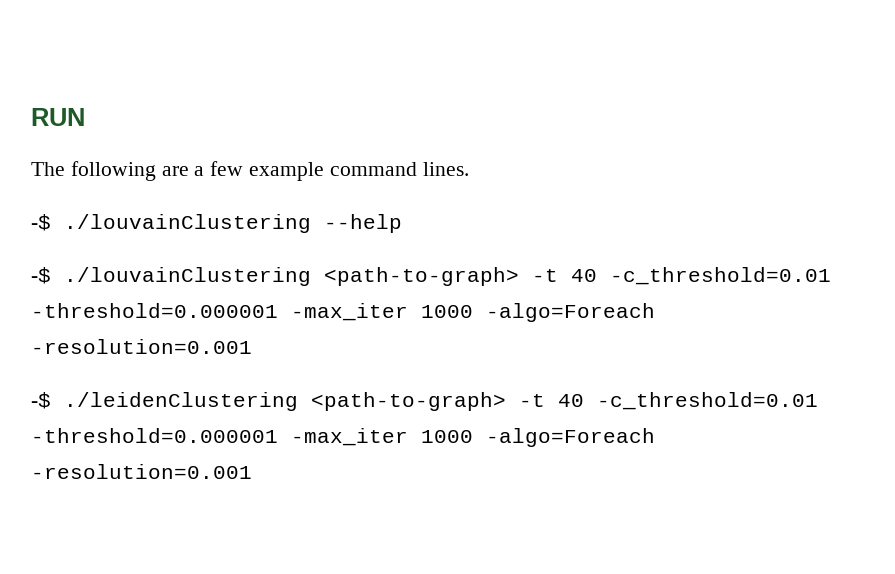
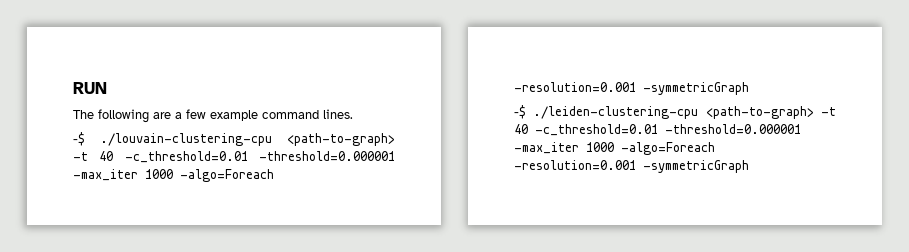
[64,214,402,233] [31,267,831,286] [31,303,655,322] [31,339,252,354] [31,392,818,411] [31,428,655,447] [31,464,252,479] ./louvainClustering --help // -$ ./louvainClustering <path-to-graph> -t 40 -c_threshold=0.01 -threshold=0.000001 -max_iter 1000 -algo=Foreach -resolution=0.001 // -$ ./leidenClustering <path-to-graph> -t 40 -c_threshold=0.01 -threshold=0.000001 -max_iter 1000 -algo=Foreach -resolution=0.001 -> [100,133,395,146] [73,151,395,163] [73,169,274,182] [514,82,749,95] [514,105,836,119] [514,124,801,136] [514,142,715,155] [514,160,749,173] ./louvain-clustering-cpu <path-to-graph> -t 40 -c_threshold=0.01 -threshold=0.000001 -max_iter 1000 -algo=Foreach -resolution=0.001 -symmetricGraph // -$ ./leiden-clustering-cpu <path-to-graph> -t 40 -c_threshold=0.01 -threshold=0.000001 -max_iter 1000 -algo=Foreach -resolution=0.001 -symmetricGraph

